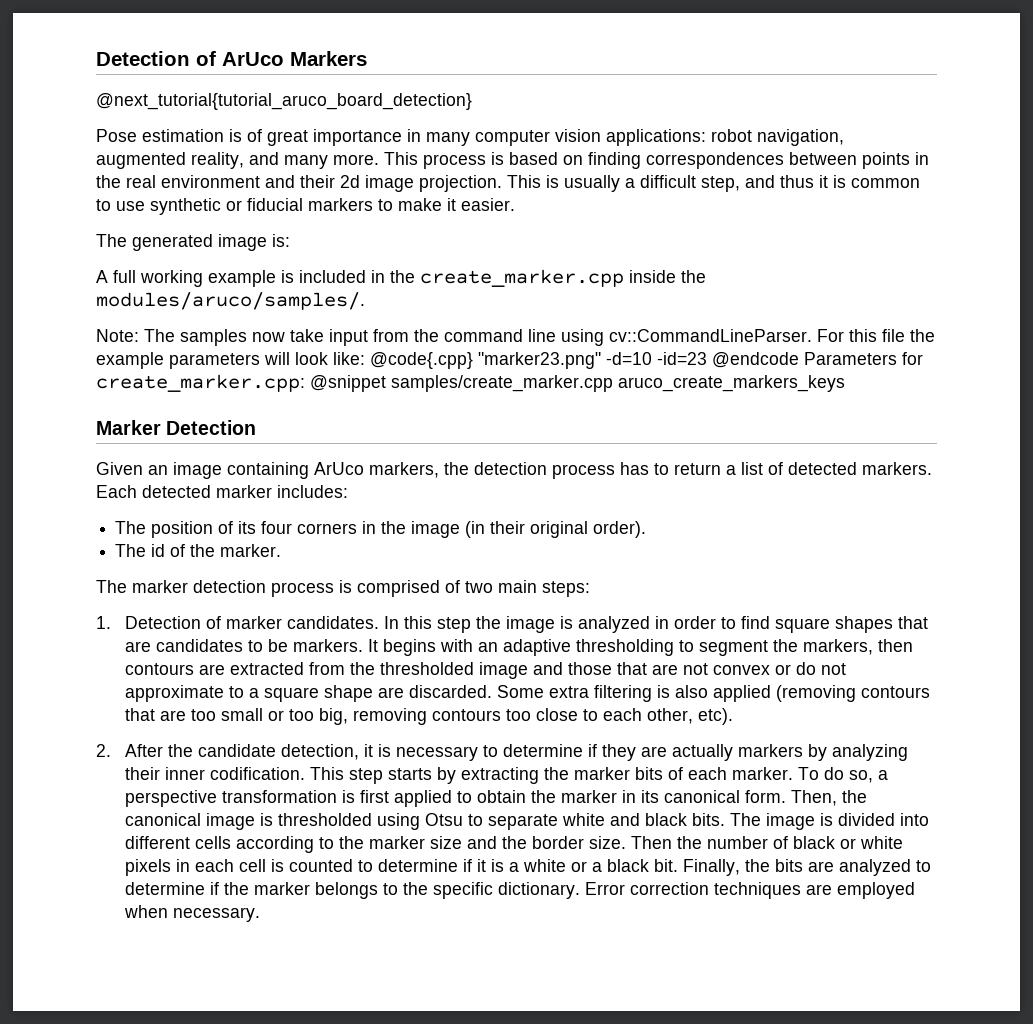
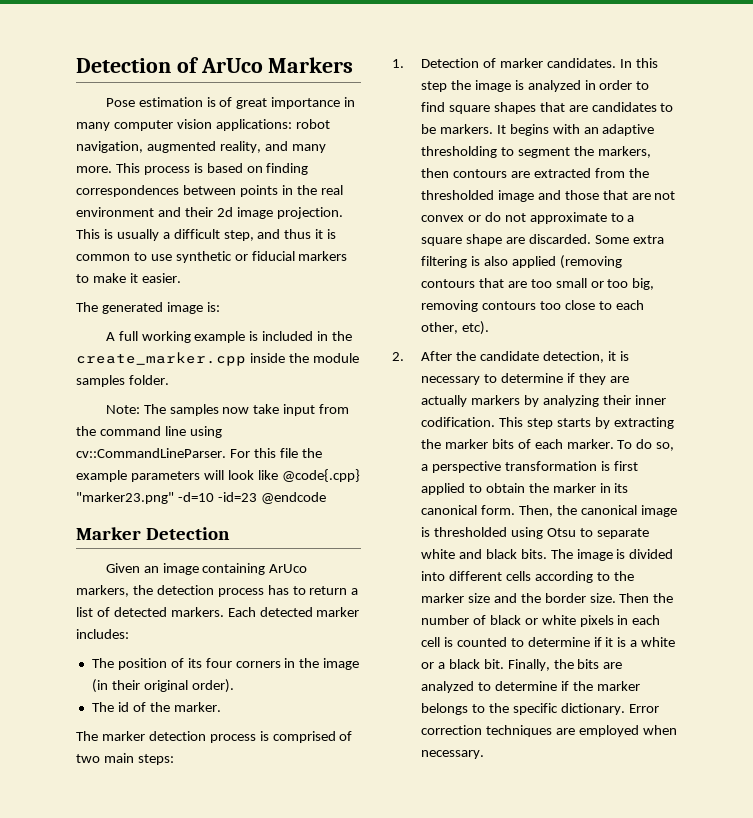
[96,93,472,110] // @next_tutorial{tutorial_aruco_board_detection} -> (354, 65) none
[96,292,365,310] modules/aruco/samples/. -> [312,353,359,363] [76,375,169,387] module samples folder.
[333,352,365,365] like: -> [257,470,278,480] like
[804,352,923,365] [96,374,845,392] Parameters for create_marker.cpp: @snippet samples/create_marker.cpp aruco_create_markers_keys -> (326, 498) none

